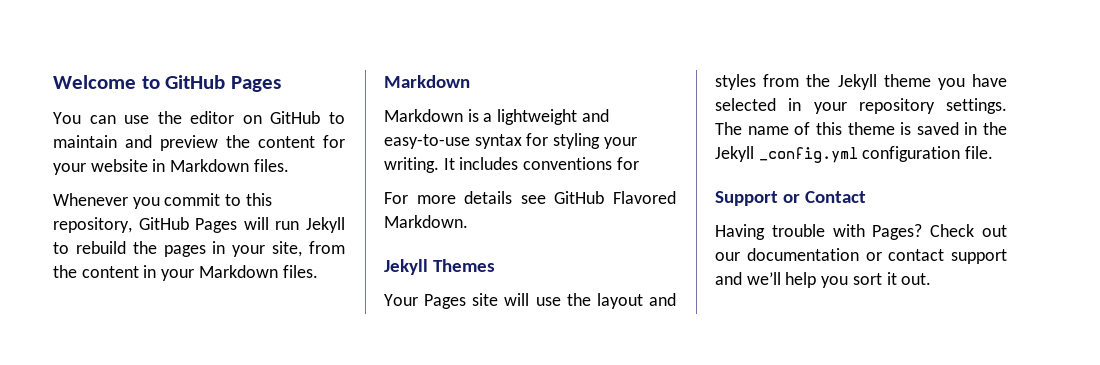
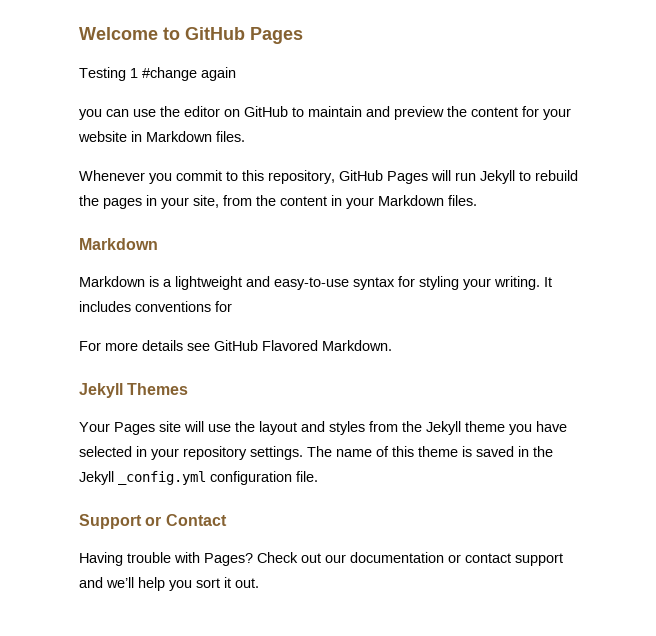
[53,112,81,124] You -> [79,67,236,81] [79,109,102,120] Testing 1 #change again // you

